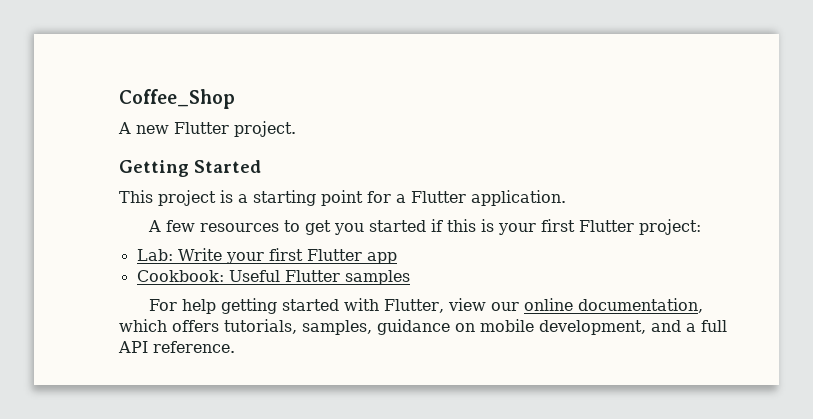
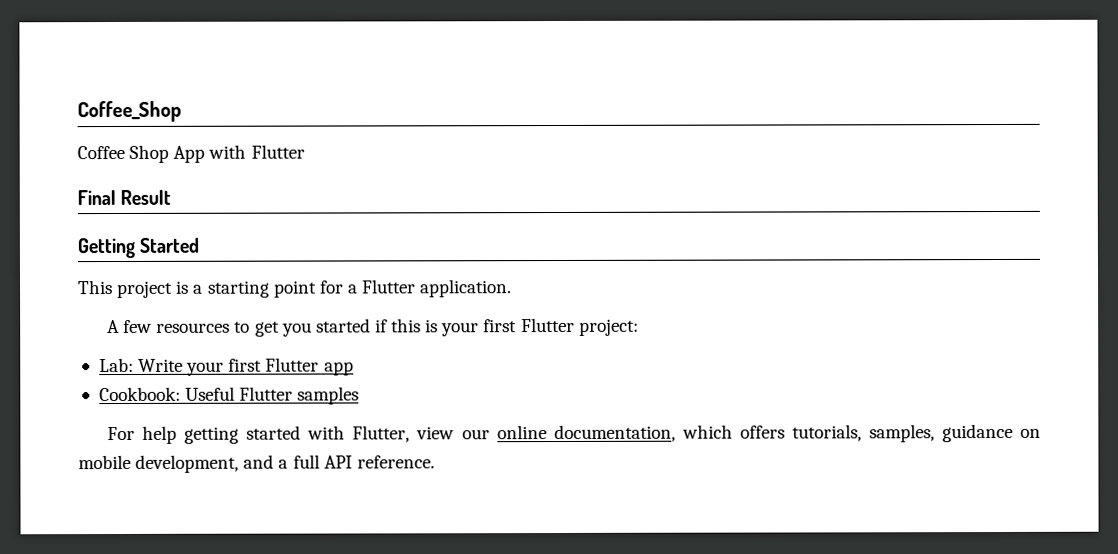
[118,121,296,137] A new Flutter project. -> [77,144,305,163] [77,189,172,206] Coffee Shop App with Flutter // Final Result

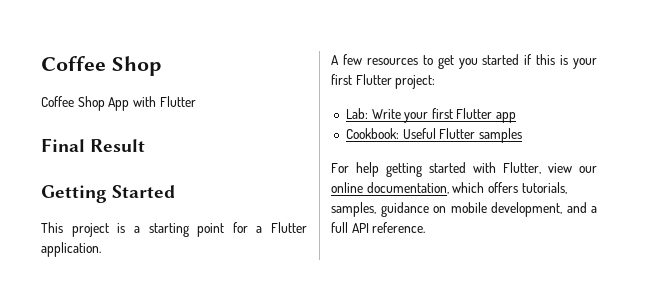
[77,100,182,123] Coffee_Shop -> [41,56,162,76] Coffee Shop

